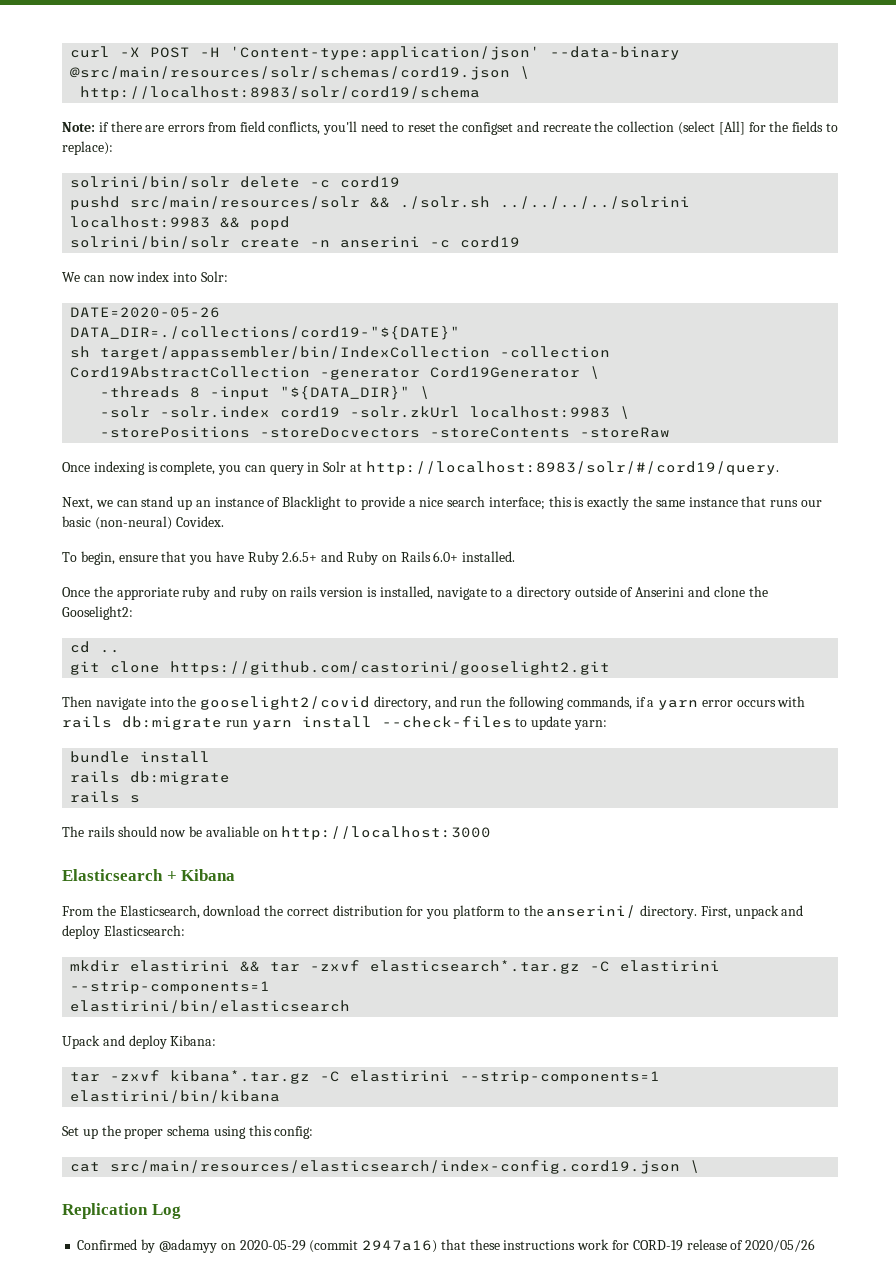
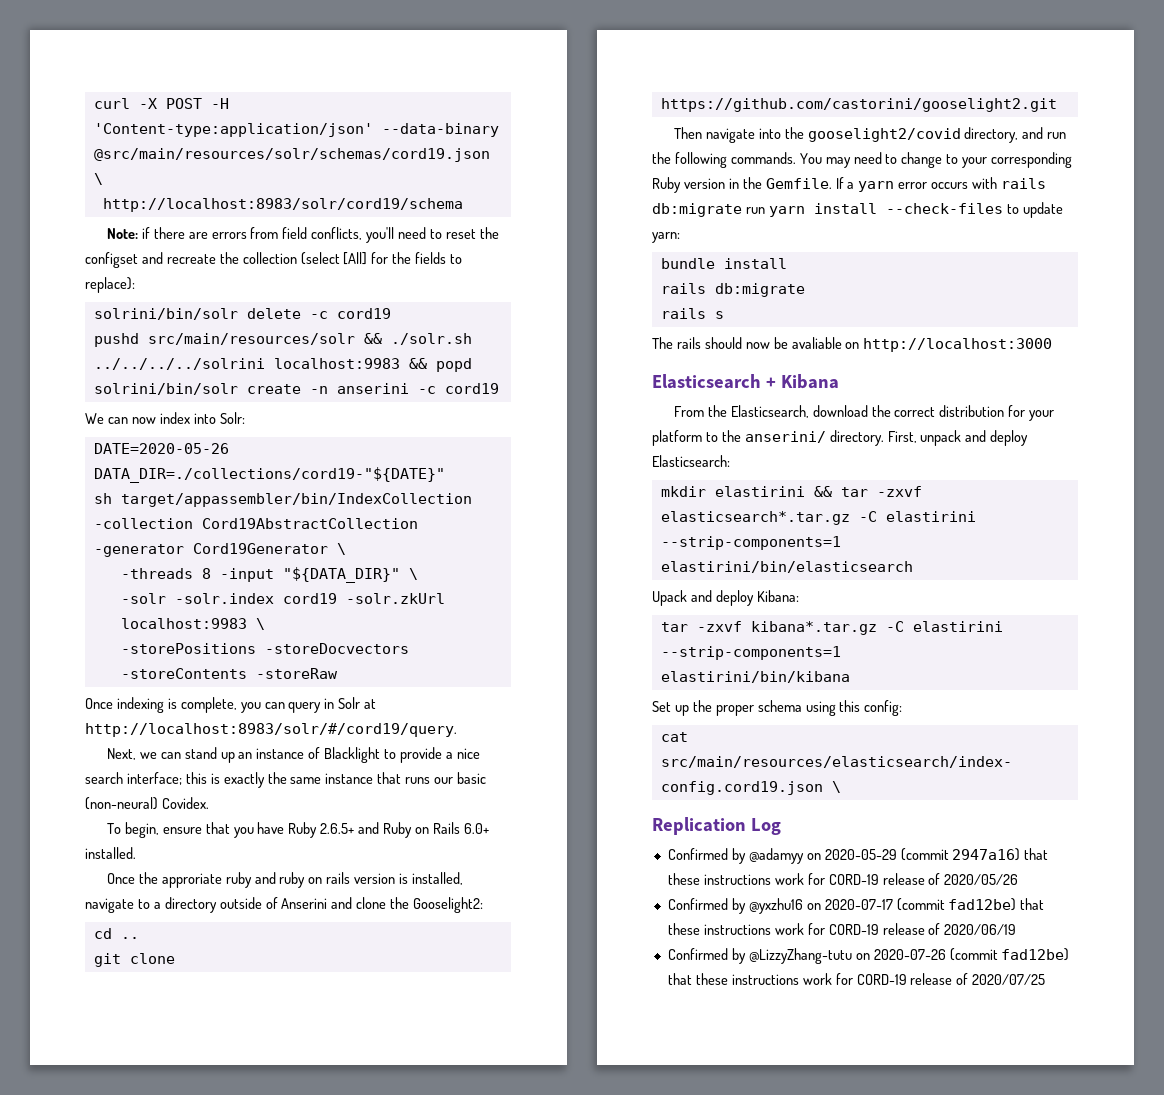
[566,696,646,710] commands, if -> [730,152,1073,168] [652,177,844,193] commands. You may need to change to your corresponding Ruby version in the Gemfile. If
[426,909,450,919] you -> [1029,410,1055,421] your
(816, 1245) none -> [667,898,1045,914] [667,923,1017,935] [667,948,1070,964] [667,973,1046,985] // Confirmed by @yxzhu16 on 2020-07-17 (commit fad12be) that these instructions work for CORD-19 release of 2020/06/19 // Confirmed by @LizzyZhang-tutu on 2020-07-26 (commit fad12be) that these instructions work for CORD-19 release of 2020/07/25

